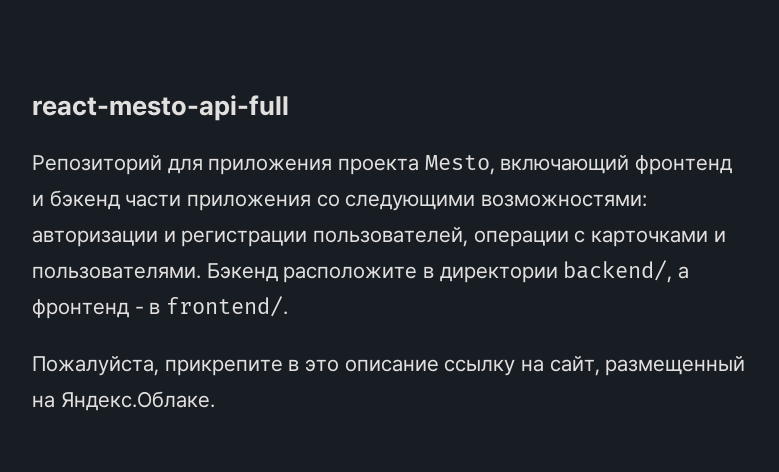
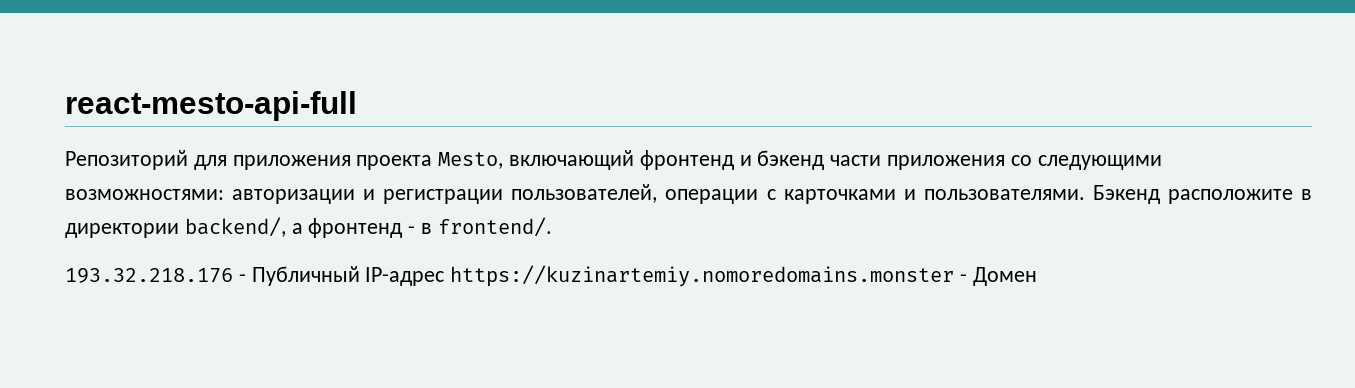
[32,356,746,376] [32,391,215,411] Пожалуйста, прикрепите в это описание ссылку на сайт, размещенный на Яндекс.Облаке. -> [65,265,1037,287] 193.32.218.176 - Публичный IP-адрес https://kuzinartemiy.nomoredomains.monster - Домен

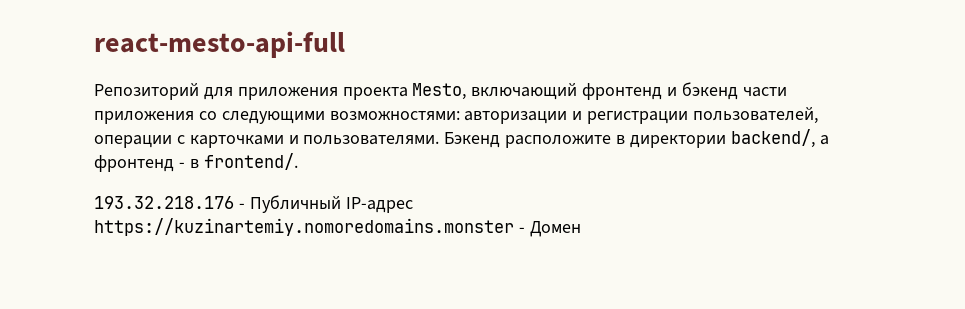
(445, 276) none -> (413, 205) //

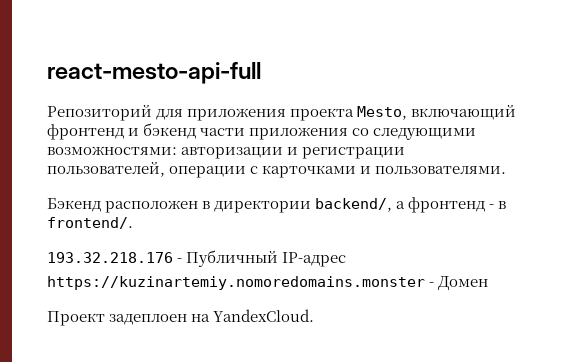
[444,132,612,148] Бэкенд расположите -> [47,198,199,213] // Бэкенд расположен
(581, 229) none -> [47,309,315,326] // Проект задеплоен на YandexCloud.

